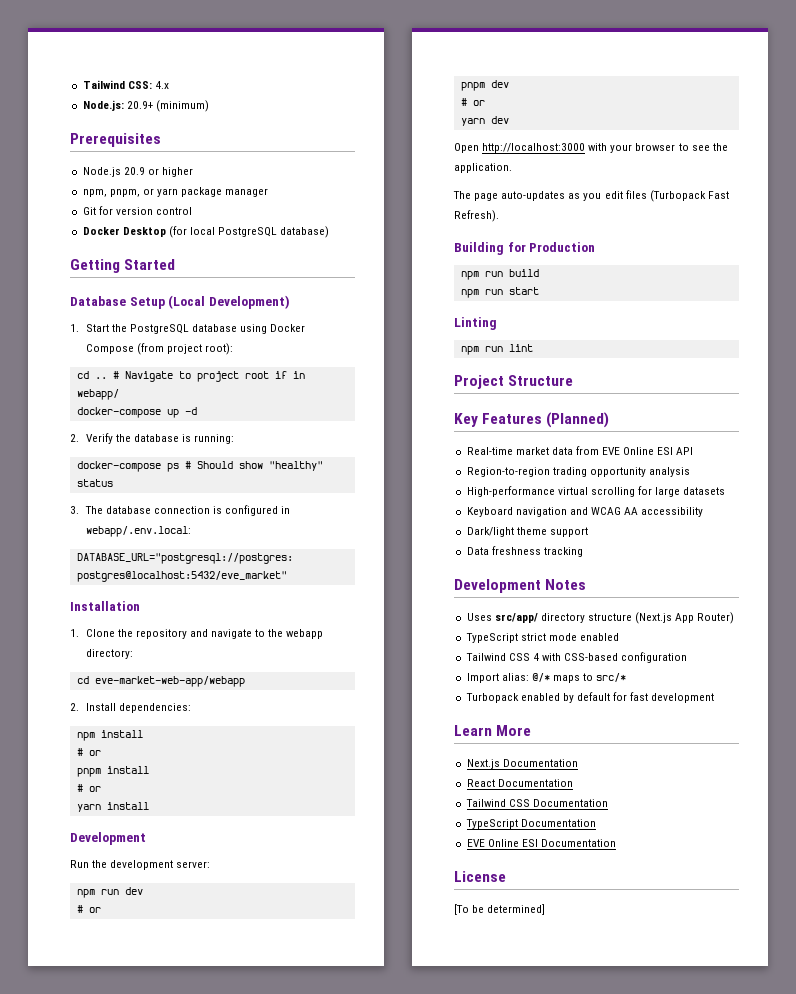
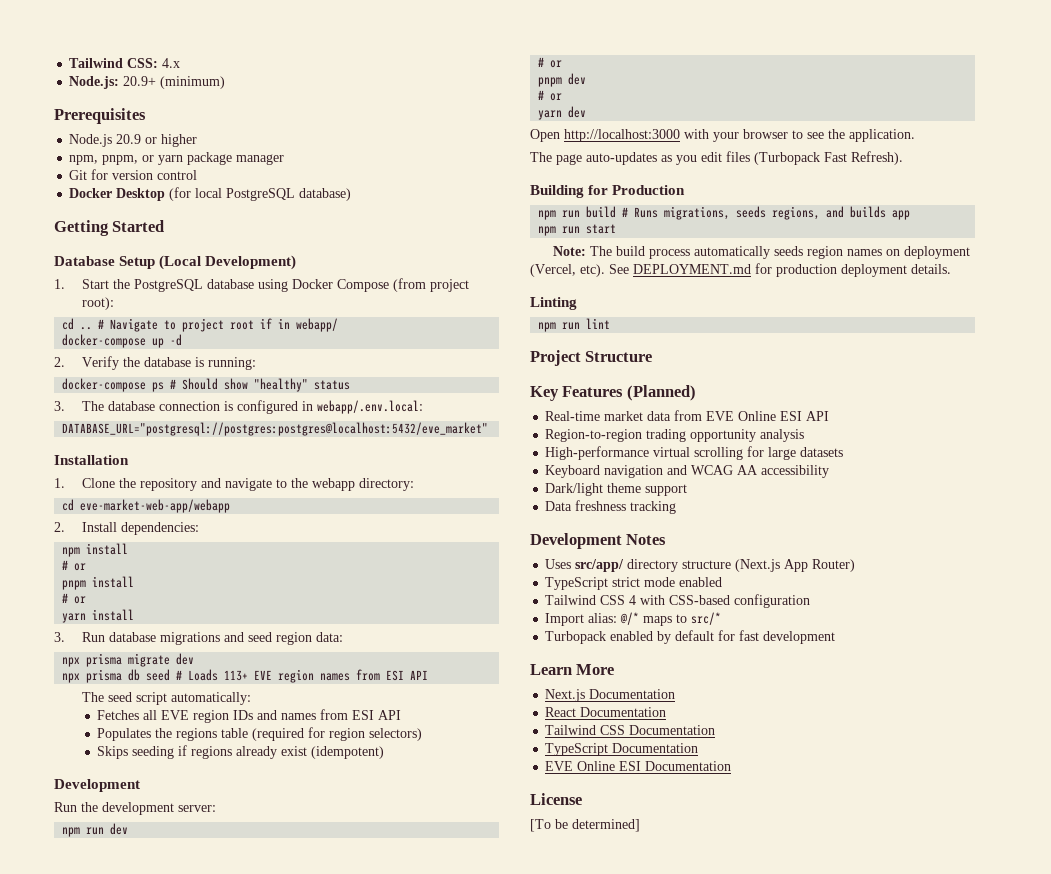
(149, 806) none -> [54,632,343,645] [62,653,195,667] [62,669,429,683] [81,692,251,705] [97,709,402,723] [97,727,423,741] [97,745,385,759] // 3. Run database migrations and seed region data: // npx prisma migrate dev // npx prisma db seed # Loads 113+ EVE region names from ESI API // The seed script automatically: // Fetches all EVE region IDs and names from ESI API // Populates the regions table (required for region selectors) // Skips seeding if regions already exist (idempotent)
[460,287,539,298] // npm run start -> [622,206,911,220] [538,224,617,236] [552,246,970,259] [530,263,951,277] # Runs migrations, seeds regions, and builds app // npm run start // Note: The build process automatically seeds region names on deployment (Vercel, etc). See DEPLOYMENT.md for production deployment details.

